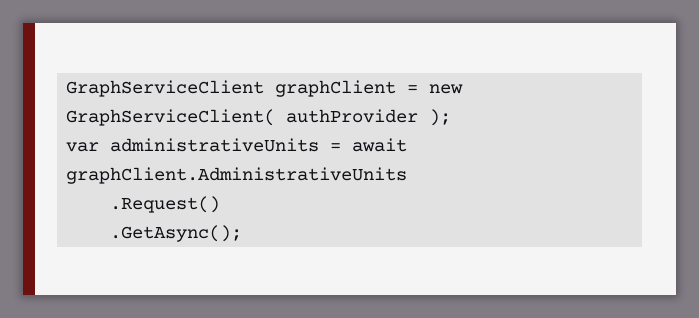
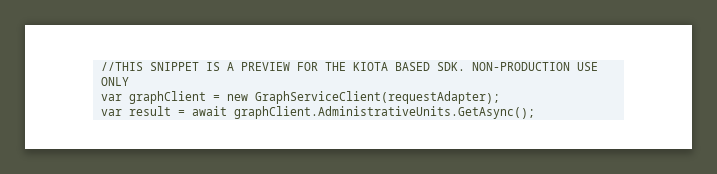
[66,80,464,97] [66,109,452,126] [66,138,320,152] GraphServiceClient graphClient = new GraphServiceClient( authProvider ); // var administrativeUnits -> [100,62,598,71] [100,77,129,86] [100,91,500,104] [100,106,171,116] //THIS SNIPPET IS A PREVIEW FOR THE KIOTA BASED SDK. NON-PRODUCTION USE ONLY // var graphClient = new GraphServiceClient(requestAdapter); // var result
[66,167,408,184] [110,196,221,213] [110,225,243,242] graphClient.AdministrativeUnits // .Request() // .GetAsync(); -> [233,106,535,119] graphClient.AdministrativeUnits.GetAsync();

